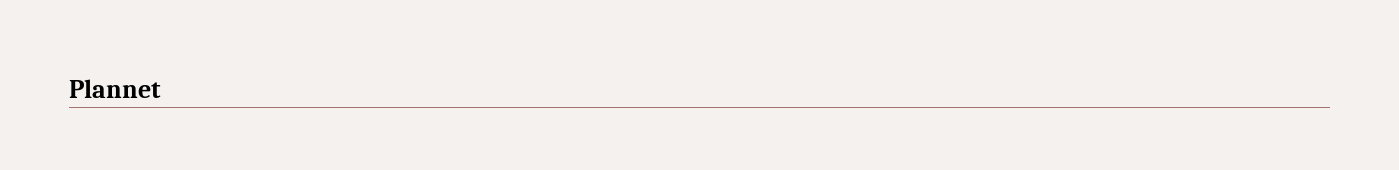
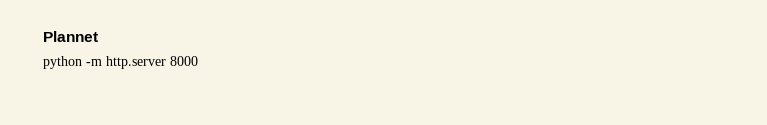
(161, 88) none -> [43,56,198,69] // python -m http.server 8000

